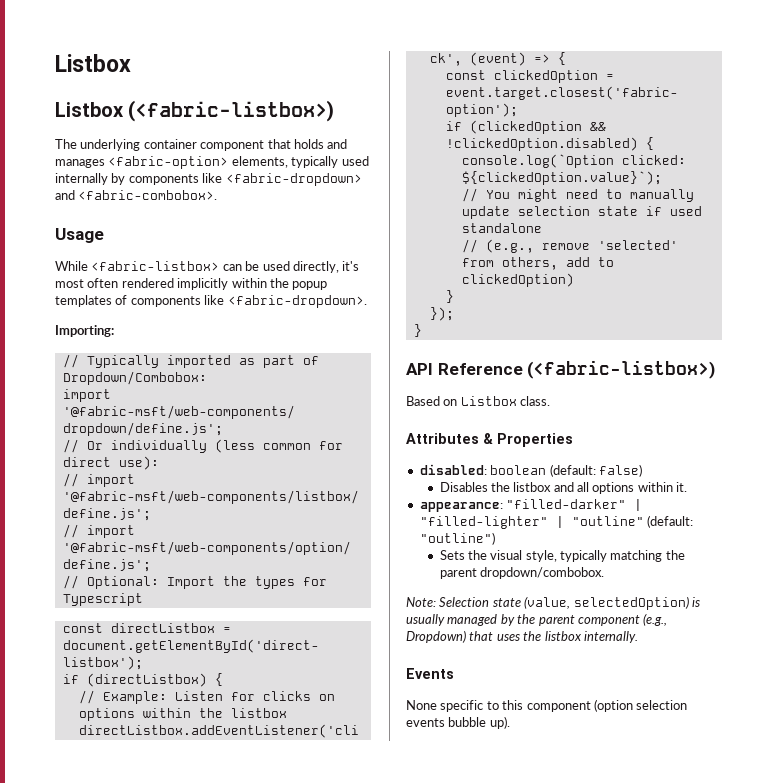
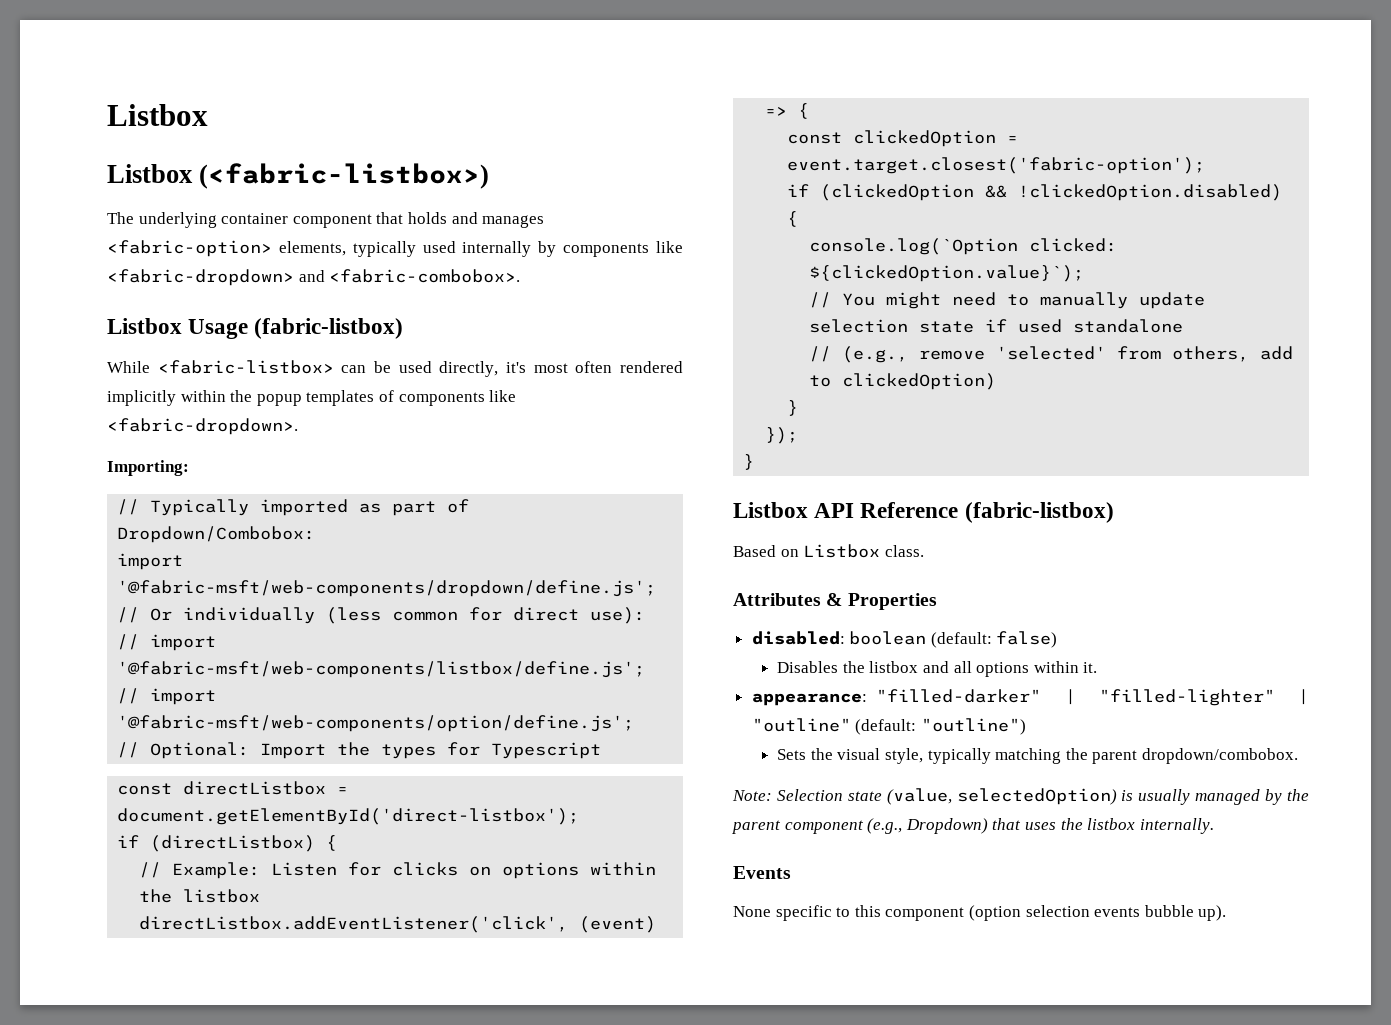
(218, 195) none -> [107,318,182,334] Listbox
(104, 235) none -> [254,318,404,339] (fabric-listbox)
(422, 330) none -> [733,502,808,518] Listbox
[527,360,716,379] (<fabric-listbox>) -> [964,502,1114,523] (fabric-listbox)

